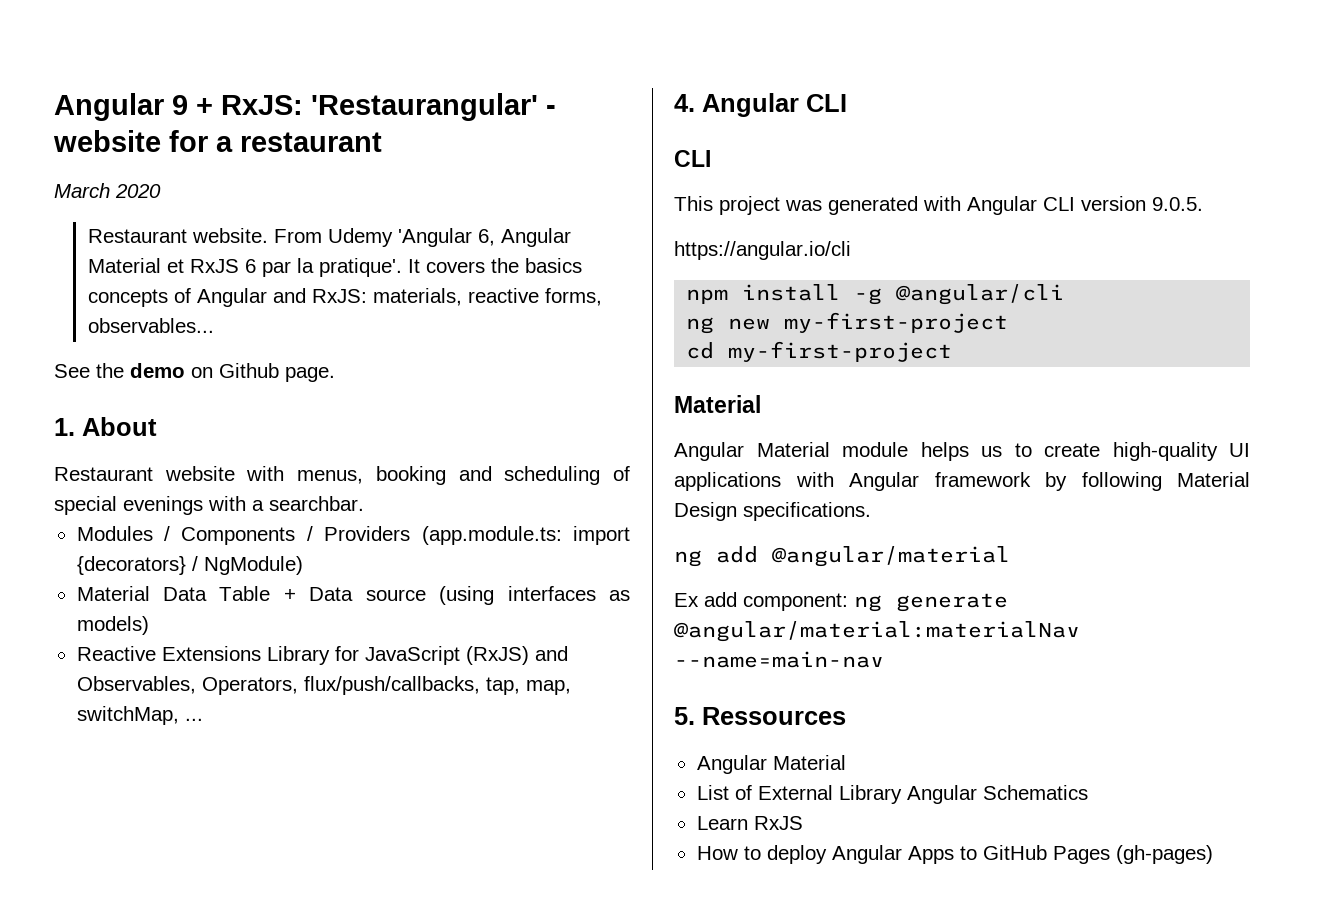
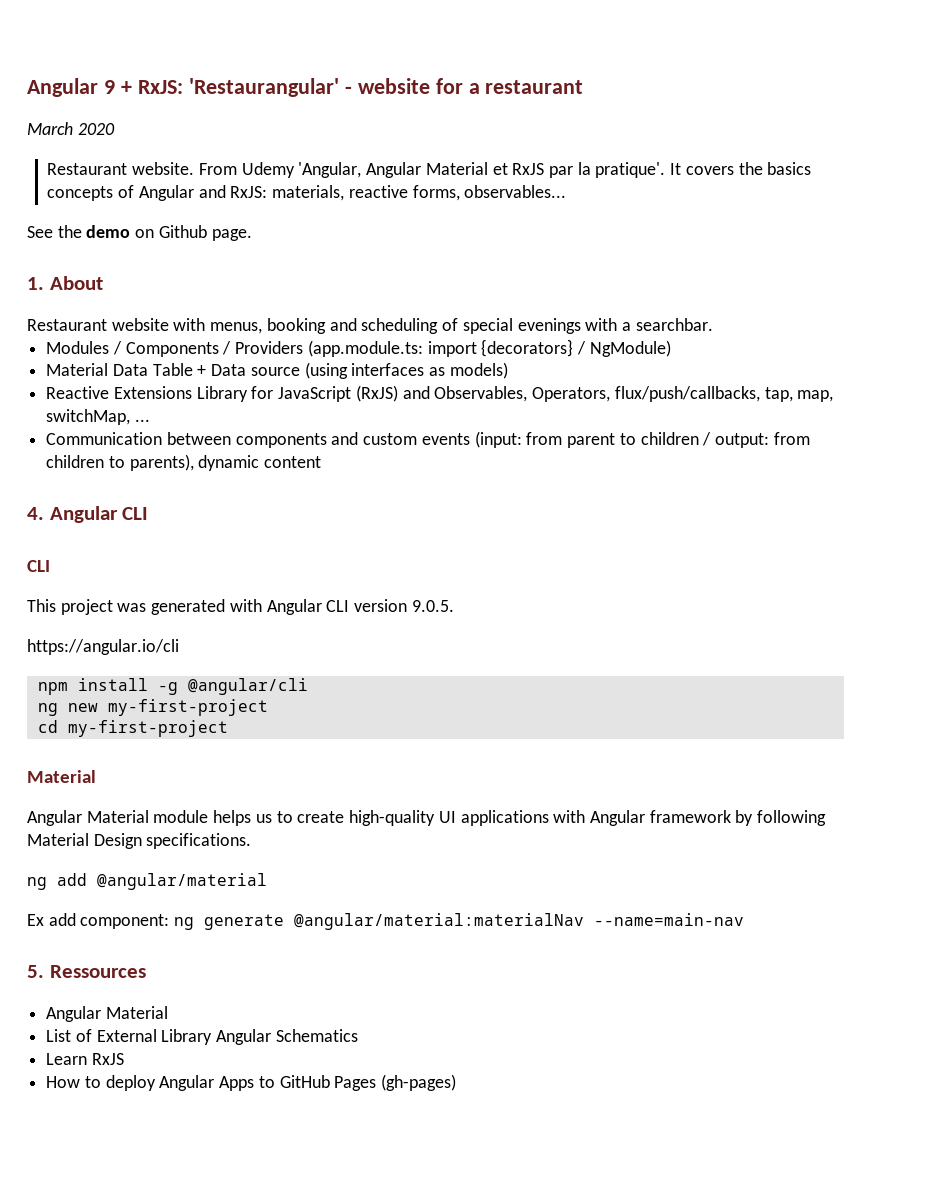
[397,228,495,247] 'Angular 6, -> [298,162,362,178] 'Angular,
[244,259,256,273] 6 -> (545, 169) none
(203, 719) none -> [46,431,810,448] [46,454,322,471] // Communication between components and custom events (input: from parent to children / output: from children to parents), dynamic content

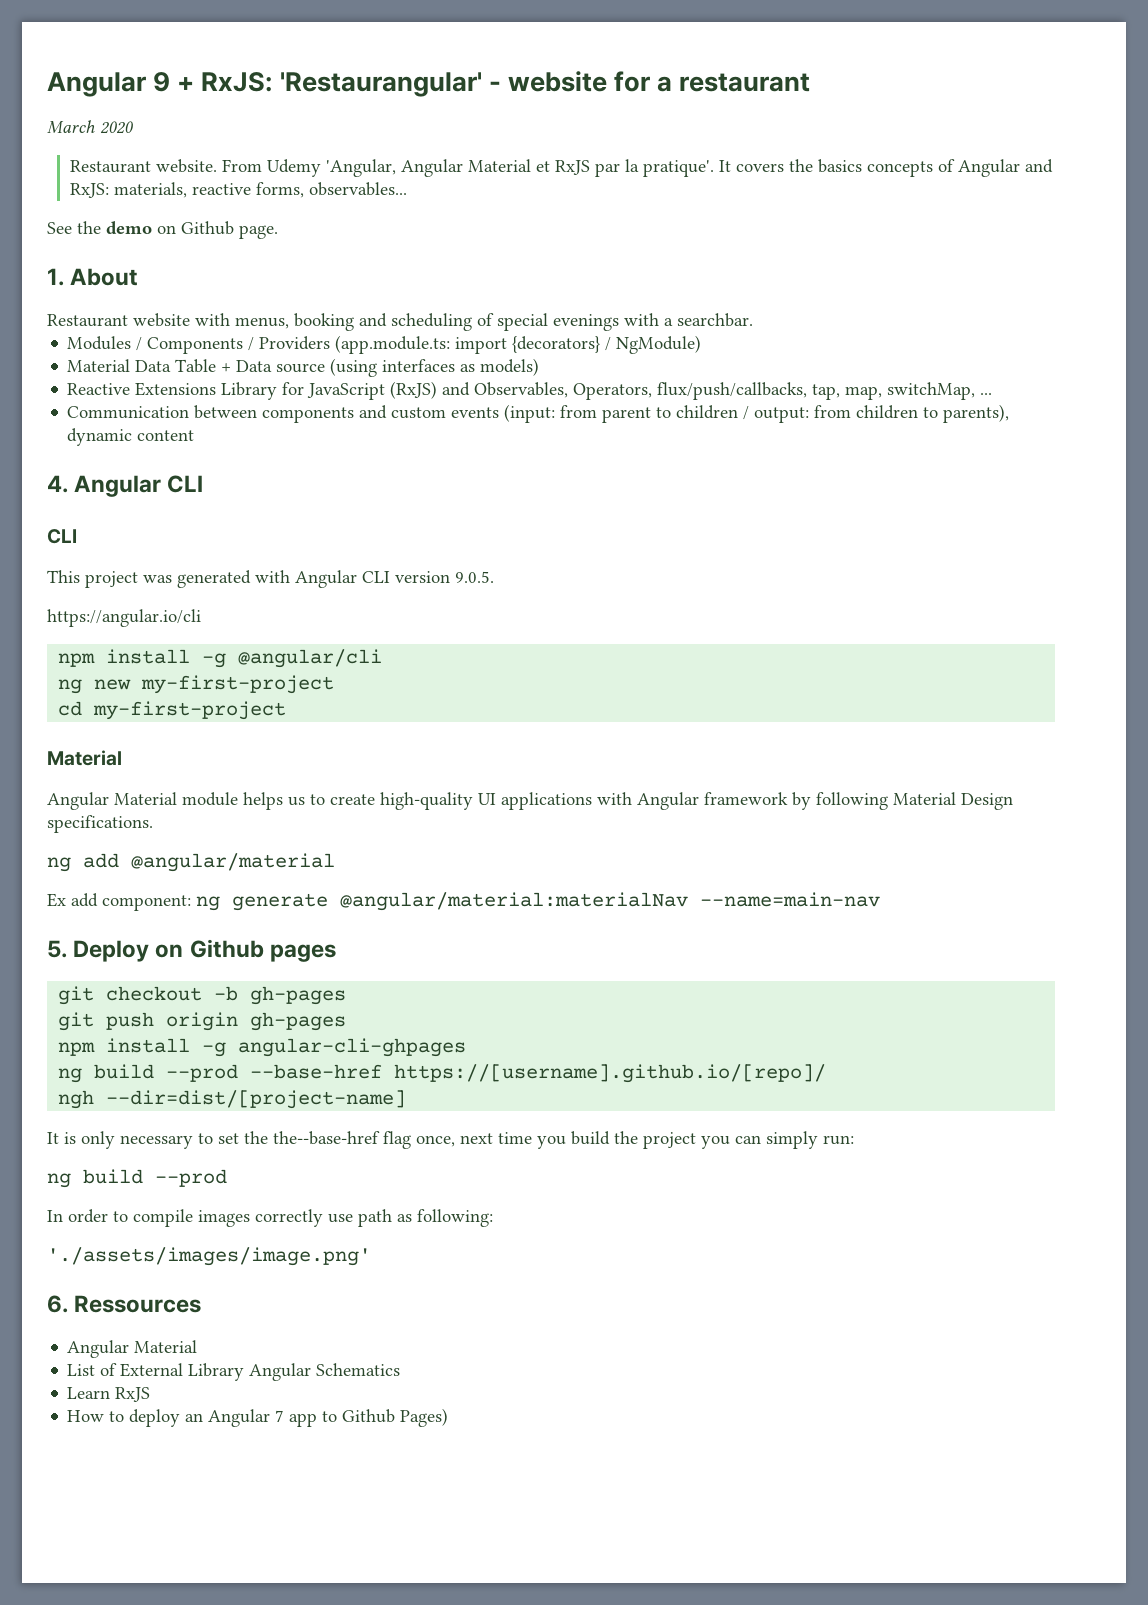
(44, 971) none -> [73,939,336,962] [58,986,347,1005] [58,1012,347,1031] [58,1038,467,1057] [58,1064,827,1083] [58,1090,407,1109] [47,1131,854,1149] [47,1169,227,1188] [47,1209,493,1227] [47,1247,371,1266] [47,1295,68,1313] Deploy on Github pages // git checkout -b gh-pages // git push origin gh-pages // npm install -g angular-cli-ghpages // ng build --prod --base-href https://[username].github.io/[repo]/ // ngh --dir=dist/[project-name] // It is only necessary to set the the--base-href flag once, next time you build the project you can simply run: // ng build --prod // In order to compile images correctly use path as following: // './assets/images/image.png' // 6.
[159,1074,457,1091] Angular Apps to GitHub Pages (gh-pages) -> [185,1408,449,1427] an Angular 7 app to Github Pages)

